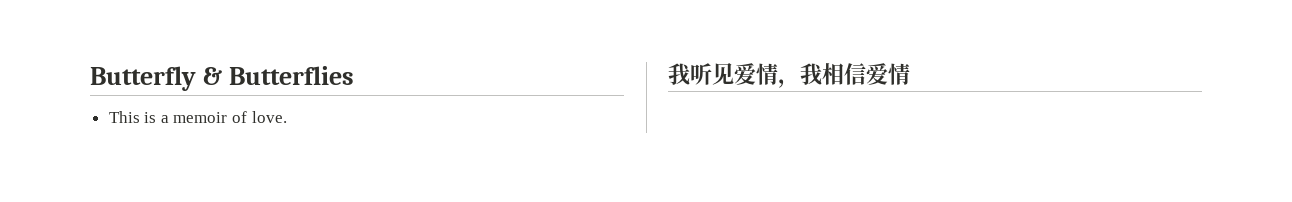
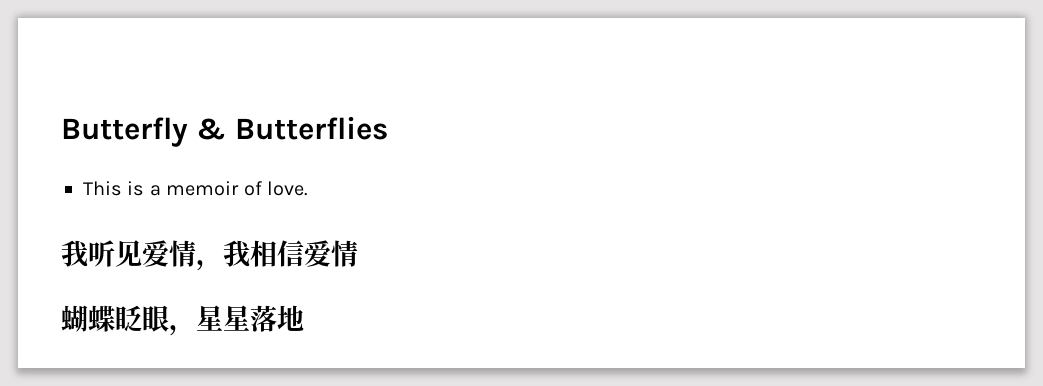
(910, 74) none -> [61,305,304,336] // 蝴蝶眨眼，星星落地

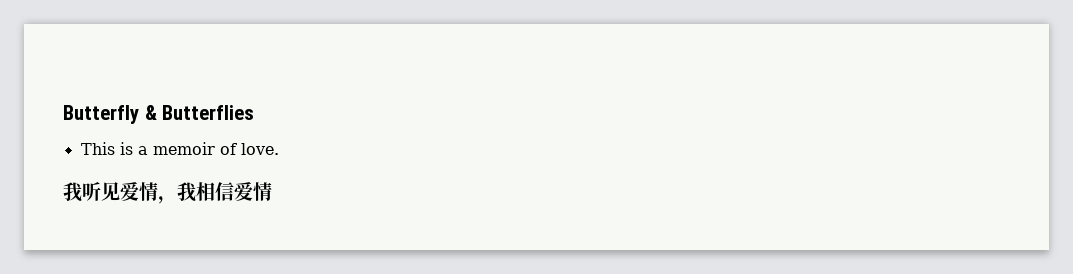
[61,305,304,336] // 蝴蝶眨眼，星星落地 -> (272, 191) none

